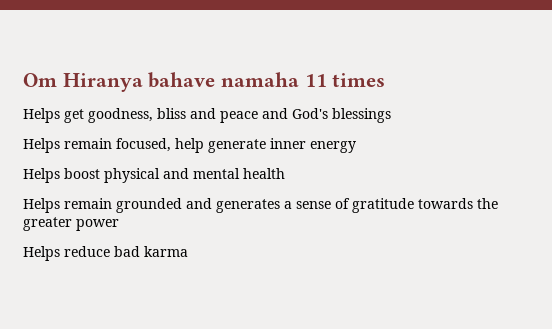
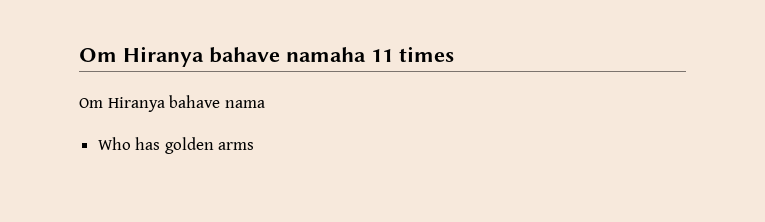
[23,108,391,123] [23,138,356,153] [23,168,285,183] [23,198,498,213] [23,217,119,231] [23,246,188,261] Helps get goodness, bliss and peace and God's blessings // Helps remain focused, help generate inner energy // Helps boost physical and mental health // Helps remain grounded and generates a sense of gratitude towards the greater power // Helps reduce bad karma -> [79,95,265,112] [97,137,255,154] Om Hiranya bahave nama // Who has golden arms

